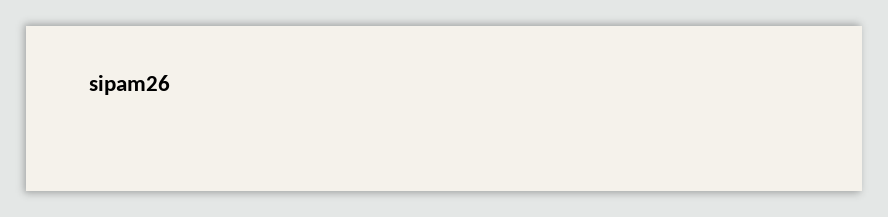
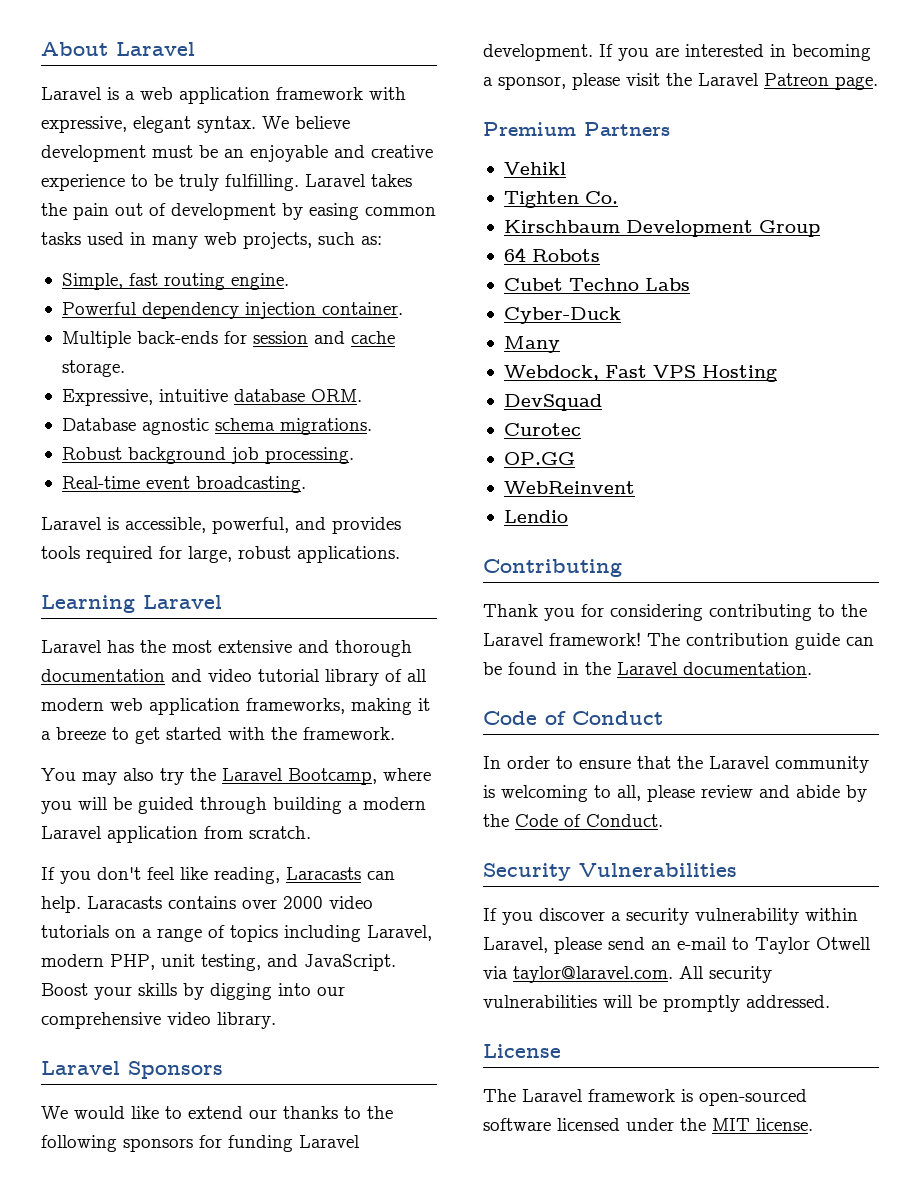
[89,75,170,95] sipam26 -> [41,42,195,56] [41,87,406,104] [41,116,350,133] [41,145,433,162] [41,174,412,191] [41,203,436,220] [41,232,382,249] [61,273,289,290] [61,302,403,319] [61,331,395,348] [61,360,125,377] [61,389,362,406] [61,418,372,435] [61,447,354,464] [61,476,306,493] [41,517,401,534] [41,546,400,563] [41,595,222,613] [41,640,412,657] [41,669,427,686] [41,698,430,715] [41,727,395,744] [41,768,431,785] [41,797,426,814] [41,826,311,843] [41,867,395,884] [41,896,373,913] [41,925,432,942] [41,954,396,971] [41,983,345,1000] [41,1012,276,1029] [41,1061,223,1079] [41,1106,393,1119] [41,1135,360,1152] [483,44,871,61] [483,73,878,90] [483,122,670,136] [503,162,566,175] [503,191,618,208] [503,220,820,237] [503,247,600,262] [503,278,690,291] [503,307,621,324] [503,336,560,353] [503,365,777,382] [503,394,602,411] [503,423,581,436] [503,452,575,465] [503,481,635,494] [503,510,568,523] [483,559,622,577] [483,604,867,621] [483,632,874,650] [483,662,812,675] [483,711,663,725] [483,756,869,773] [483,785,867,802] [483,814,663,827] [483,863,737,881] [483,908,858,925] [483,937,871,954] [483,966,772,983] [483,995,830,1012] [483,1044,561,1058] [483,1089,807,1106] [483,1118,813,1131] About Laravel // Laravel is a web application framework with expressive, elegant syntax. We believe development must be an enjoyable and creative experience to be truly fulfilling. Laravel takes the pain out of development by easing common tasks used in many web projects, such as: // Simple, fast routing engine. // Powerful dependency injection container. // Multiple back-ends for session and cache storage. // Expressive, intuitive database ORM. // Database agnostic schema migrations. // Robust background job processing. // Real-time event broadcasting. // Laravel is accessible, powerful, and provides tools required for large, robust applications. // Learning Laravel // Laravel has the most extensive and thorough documentation and video tutorial library of all modern web application frameworks, making it a breeze to get started with the framework. // You may also try the Laravel Bootcamp, where you will be guided through building a modern Laravel application from scratch. // If you don't feel like reading, Laracasts can help. Laracasts contains over 2000 video tutorials on a range of topics including Laravel, modern PHP, unit testing, and JavaScript. Boost your skills by digging into our comprehensive video library. // Laravel Sponsors // We would like to extend our thanks to the following sponsors for funding Laravel development. If you are interested in becoming a sponsor, please visit the Laravel Patreon page. // Premium Partners // Vehikl // Tighten Co. // Kirschbaum Development Group // 64 Robots // Cubet Techno Labs // Cyber-Duck // Many // Webdock, Fast VPS Hosting // DevSquad // Curotec // OP.GG // WebReinvent // Lendio // Contributing // Thank you for considering contributing to the Laravel framework! The contribution guide can be found in the Laravel documentation. // Code of Conduct // In order to ensure that the Laravel community is welcoming to all, please review and abide by the Code of Conduct. // Security Vulnerabilities // If you discover a security vulnerability within Laravel, please send an e-mail to Taylor Otwell via taylor@laravel.com. All security vulnerabilities will be promptly addressed. // License // The Laravel framework is open-sourced software licensed under the MIT license.

